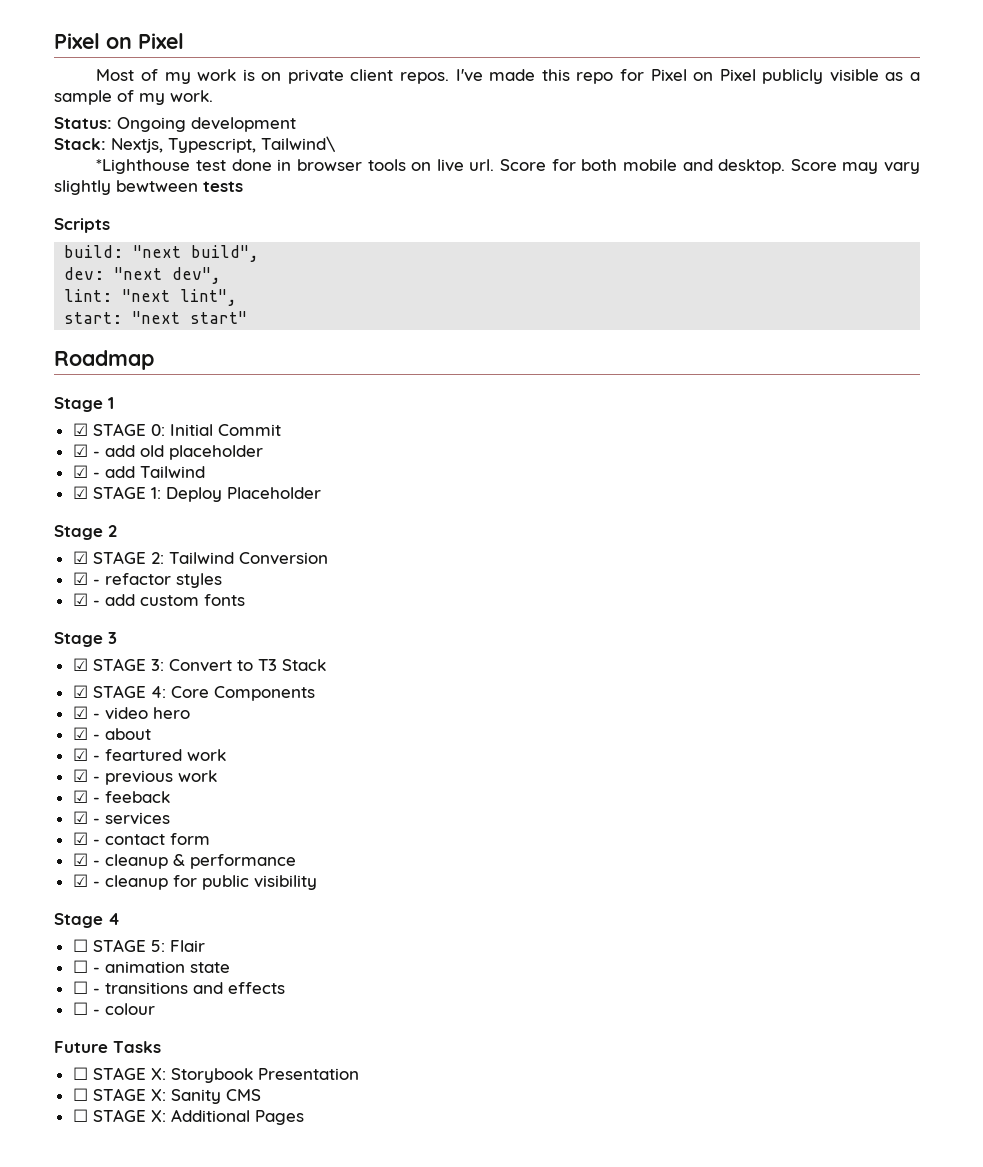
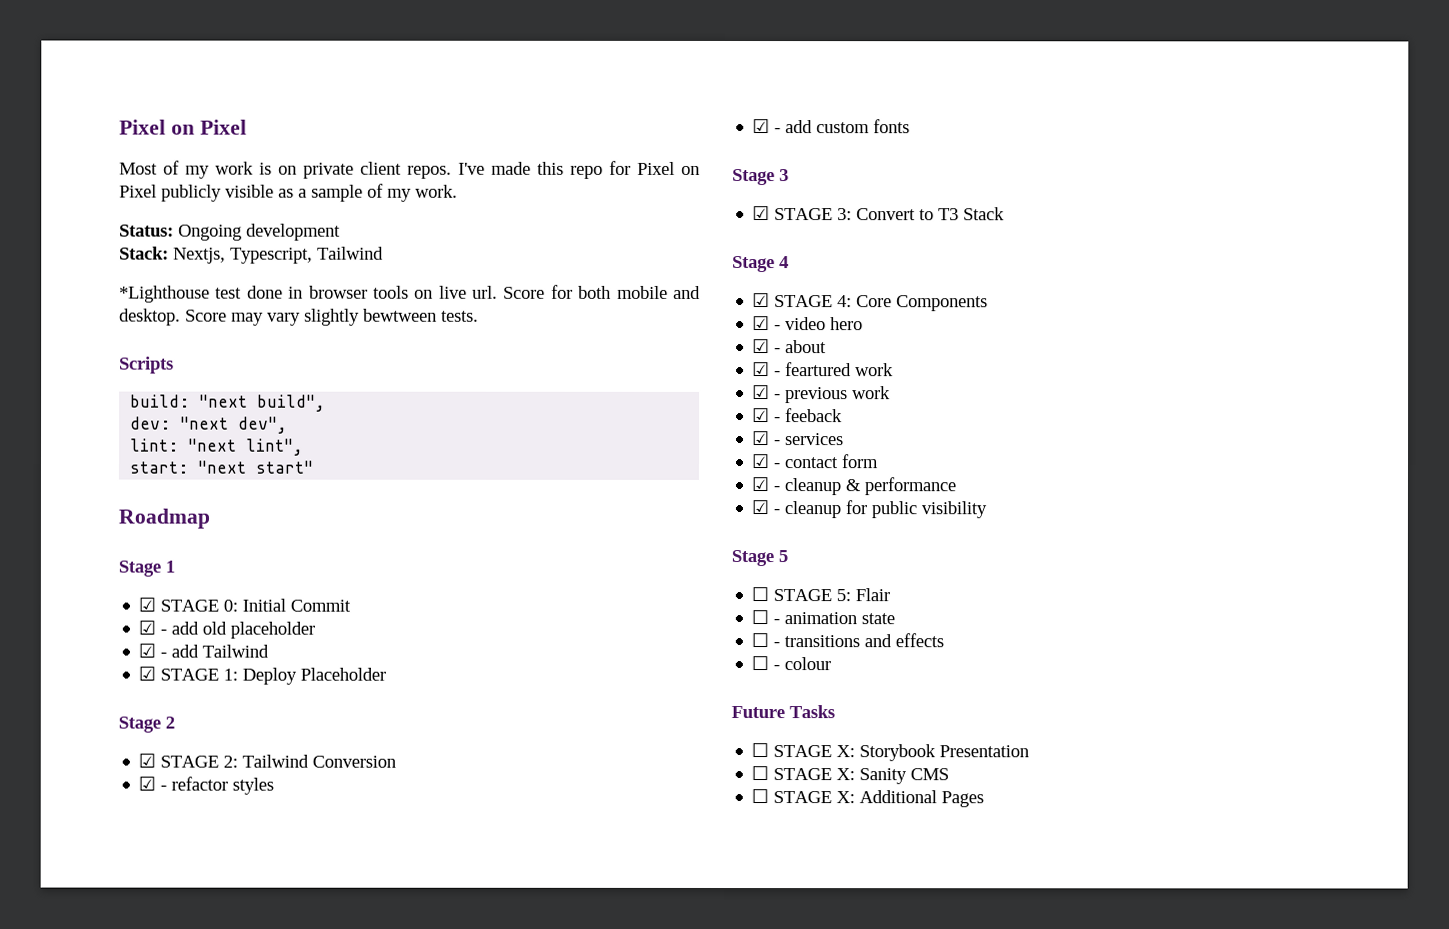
[261,136,335,152] Tailwind\ -> [317,246,384,260] Tailwind
[203,181,243,192] tests -> [441,310,479,322] tests.
(326, 665) none -> [732,256,789,273] // Stage 4
[108,913,120,925] 4 -> [778,550,788,563] 5

